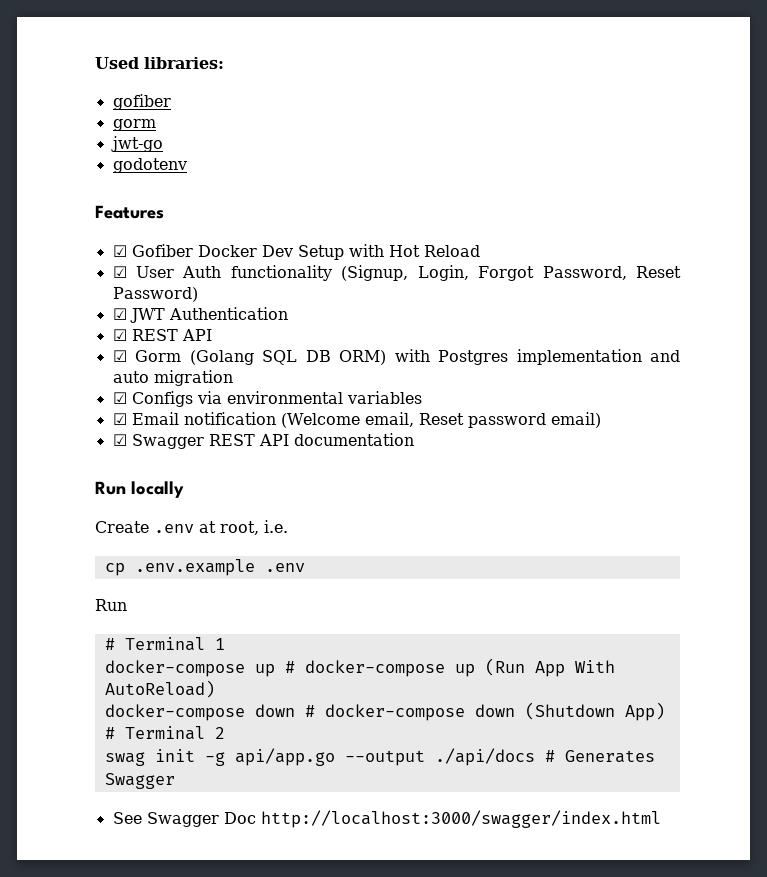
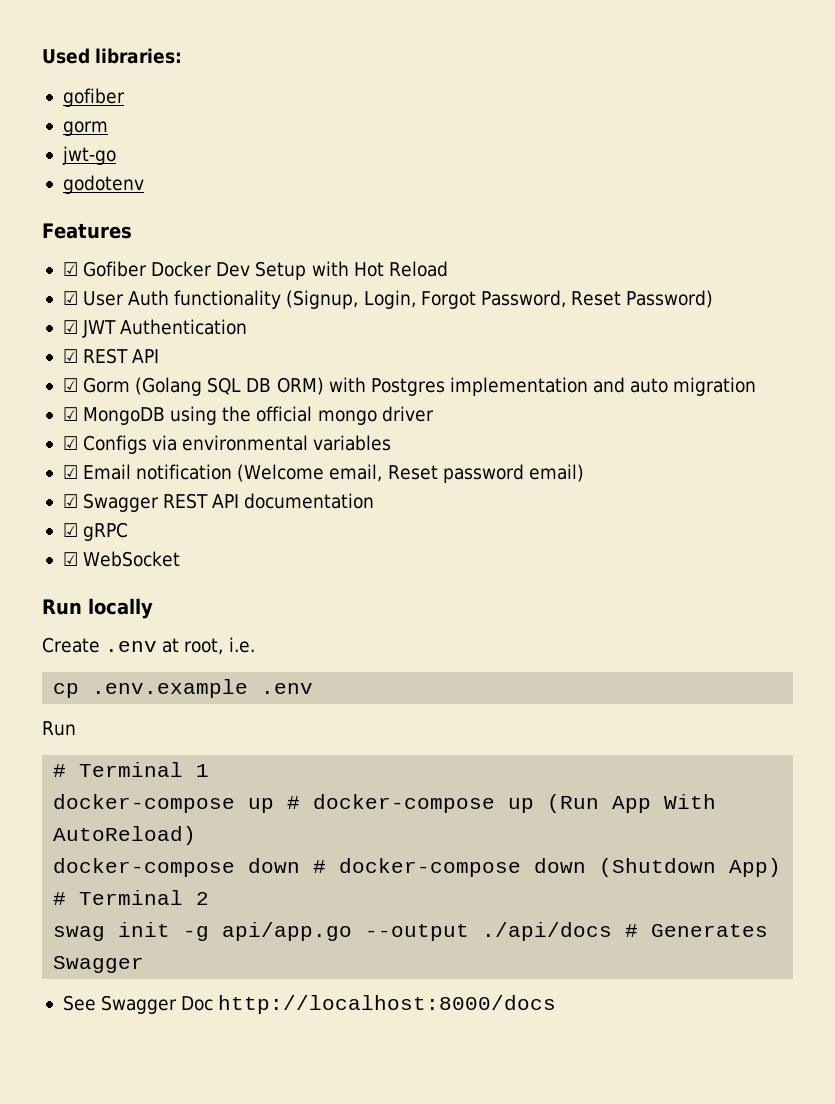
(233, 378) none -> [62,406,434,425] // ☑ MongoDB using the official mongo driver
(414, 439) none -> [62,522,129,541] [62,551,181,567] // ☑ gRPC // ☑ WebSocket
[260,810,661,828] http://localhost:3000/swagger/index.html -> [218,995,557,1014] http://localhost:8000/docs

